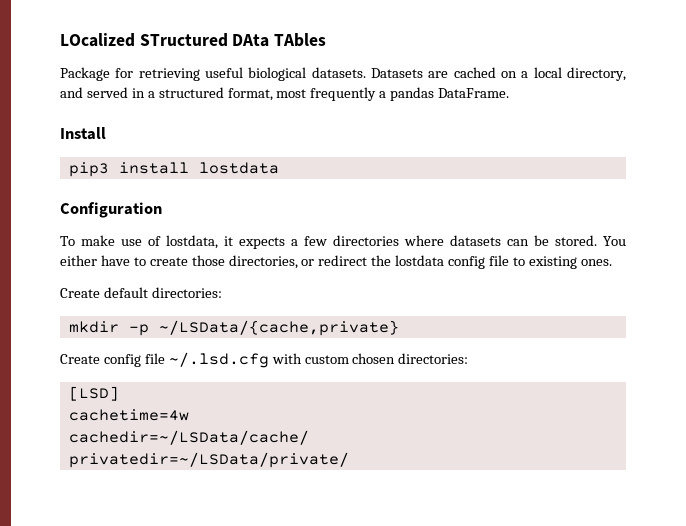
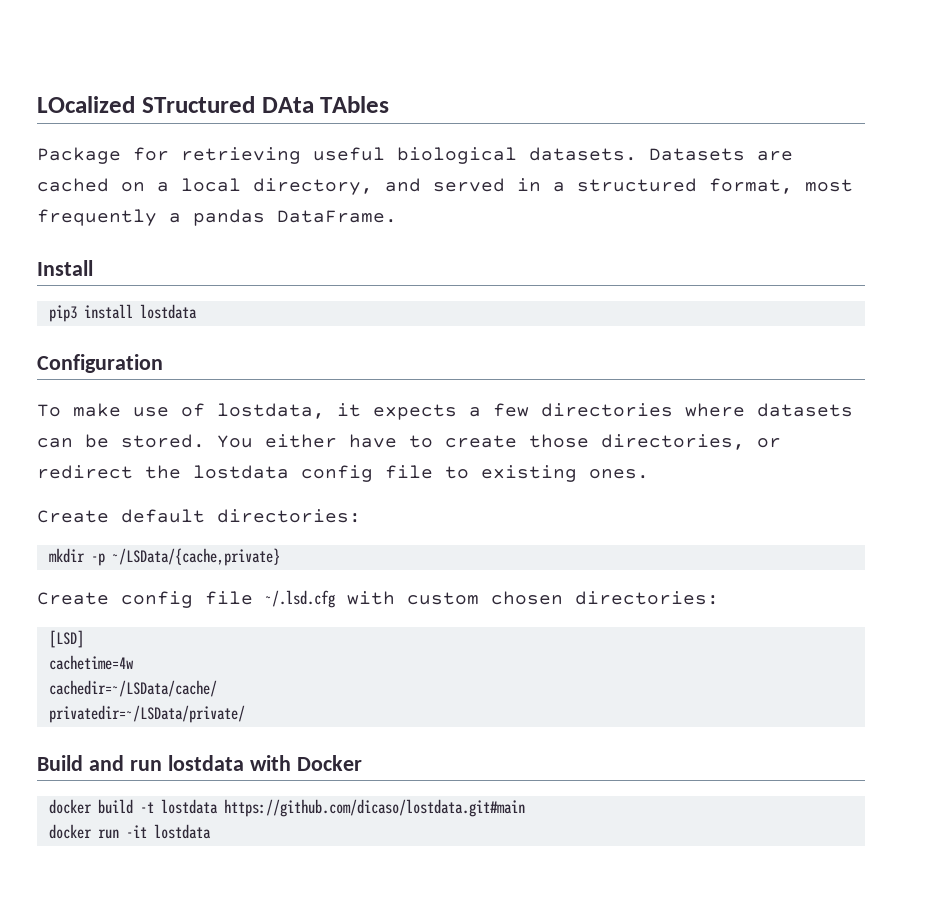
(349, 460) none -> [37,755,362,771] [48,799,525,817] [48,824,211,839] // Build and run lostdata with Docker // docker build -t lostdata https://github.com/dicaso/lostdata.git#main // docker run -it lostdata

